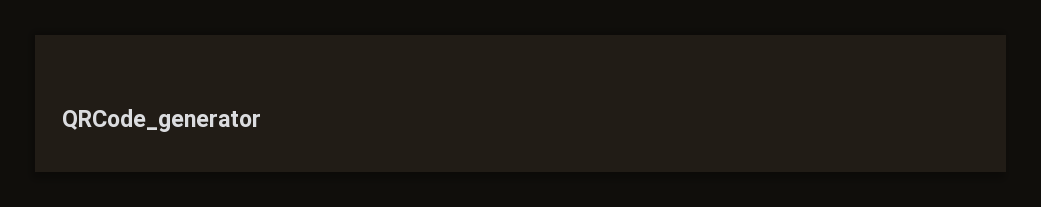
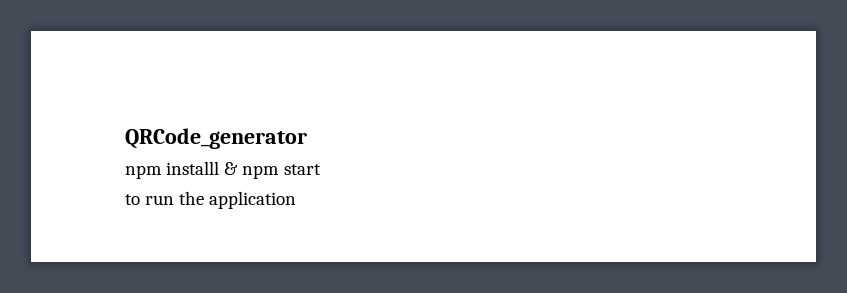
(261, 120) none -> [125,161,321,179] [125,191,297,209] // npm installl & npm start // to run the application

